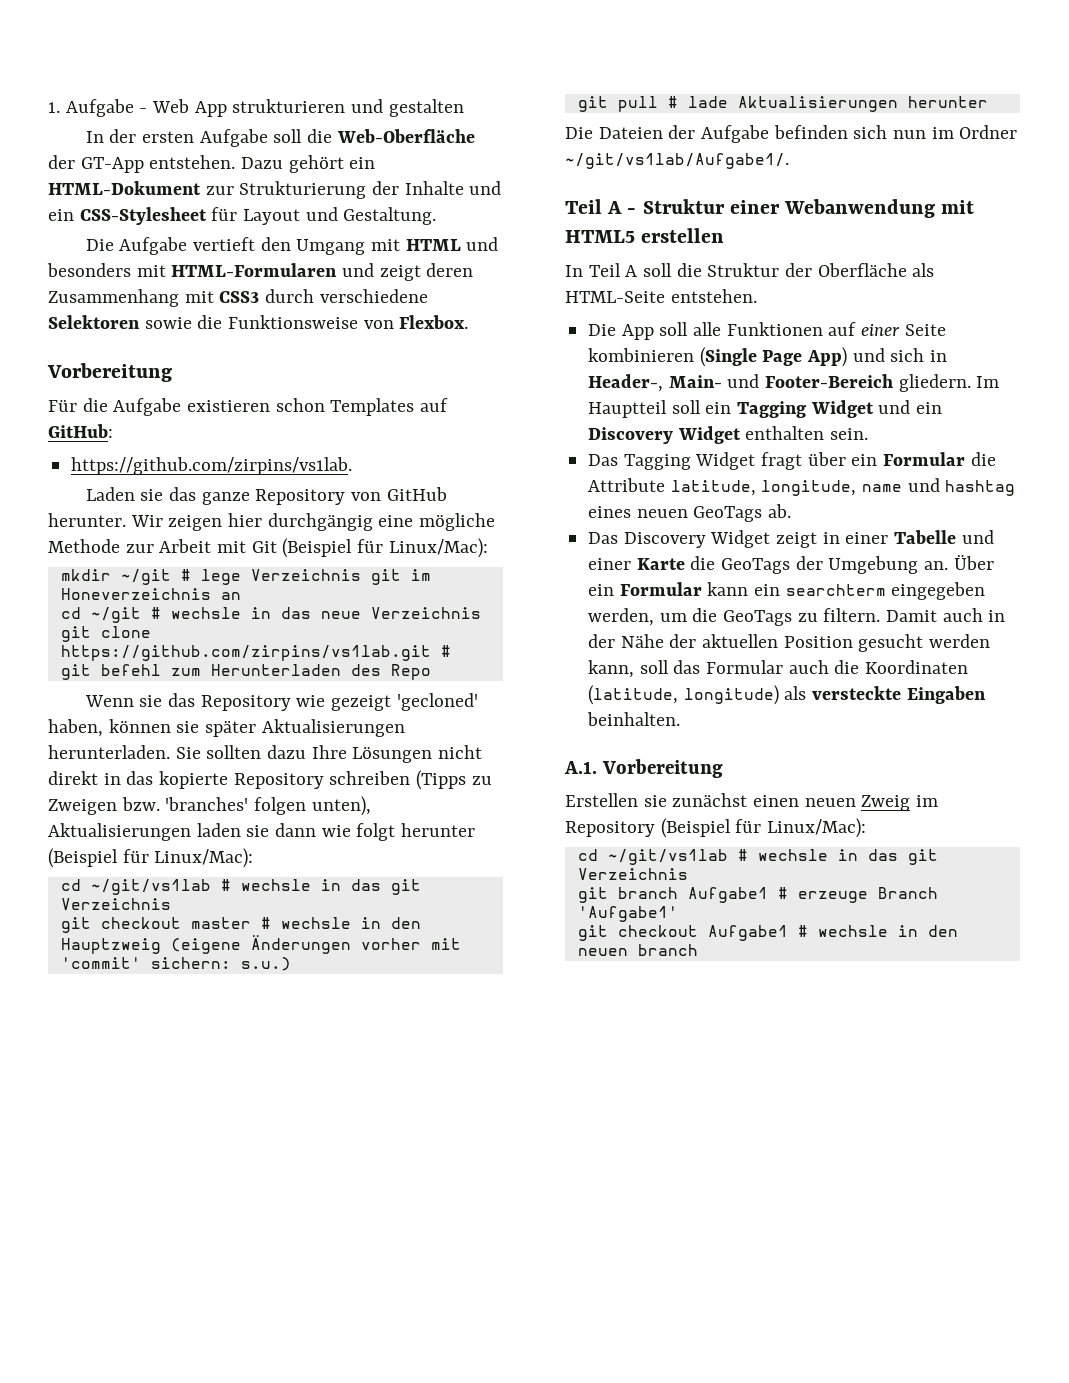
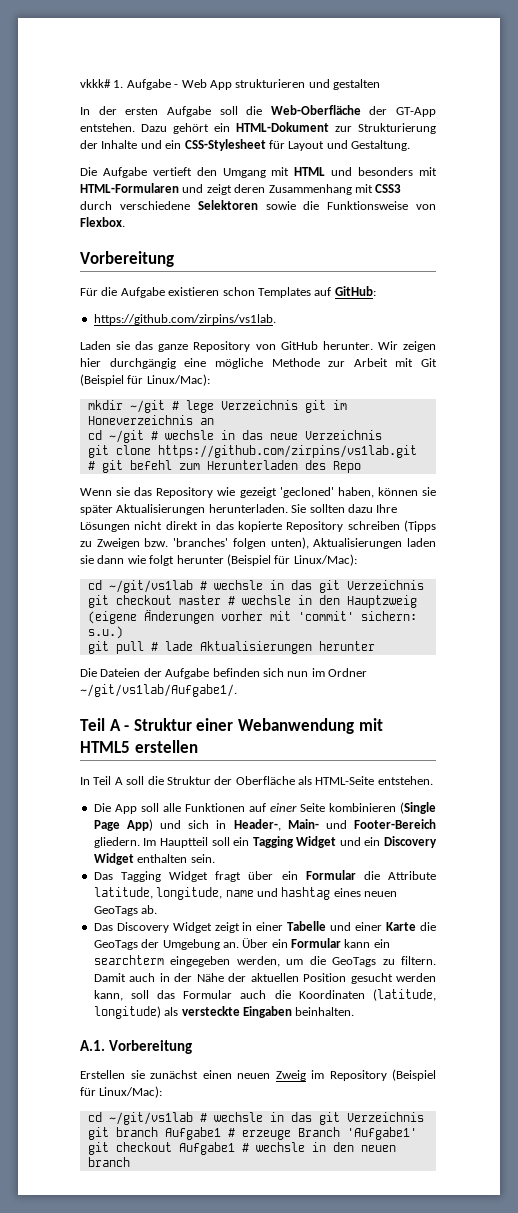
(48, 107) none -> [80,79,111,88] vkkk#

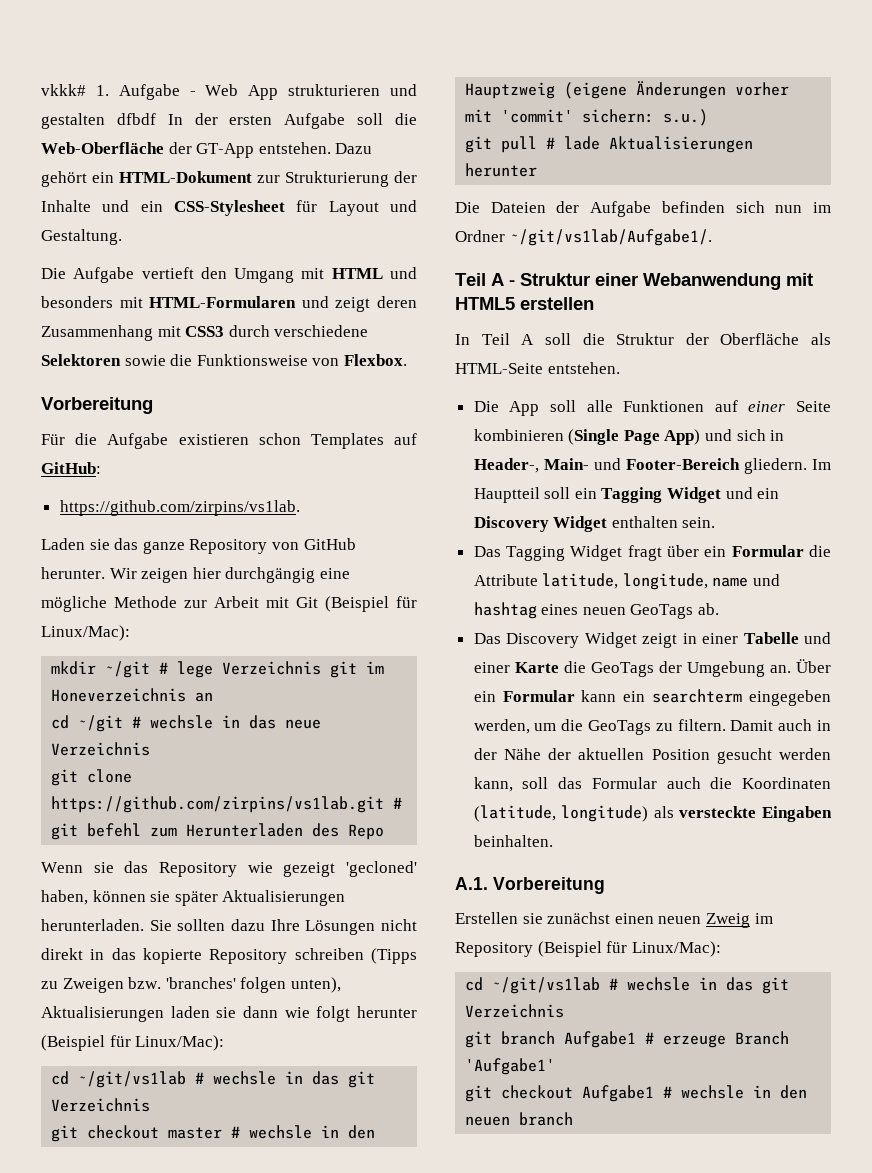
(380, 84) // -> [116,113,156,125] dfbdf

